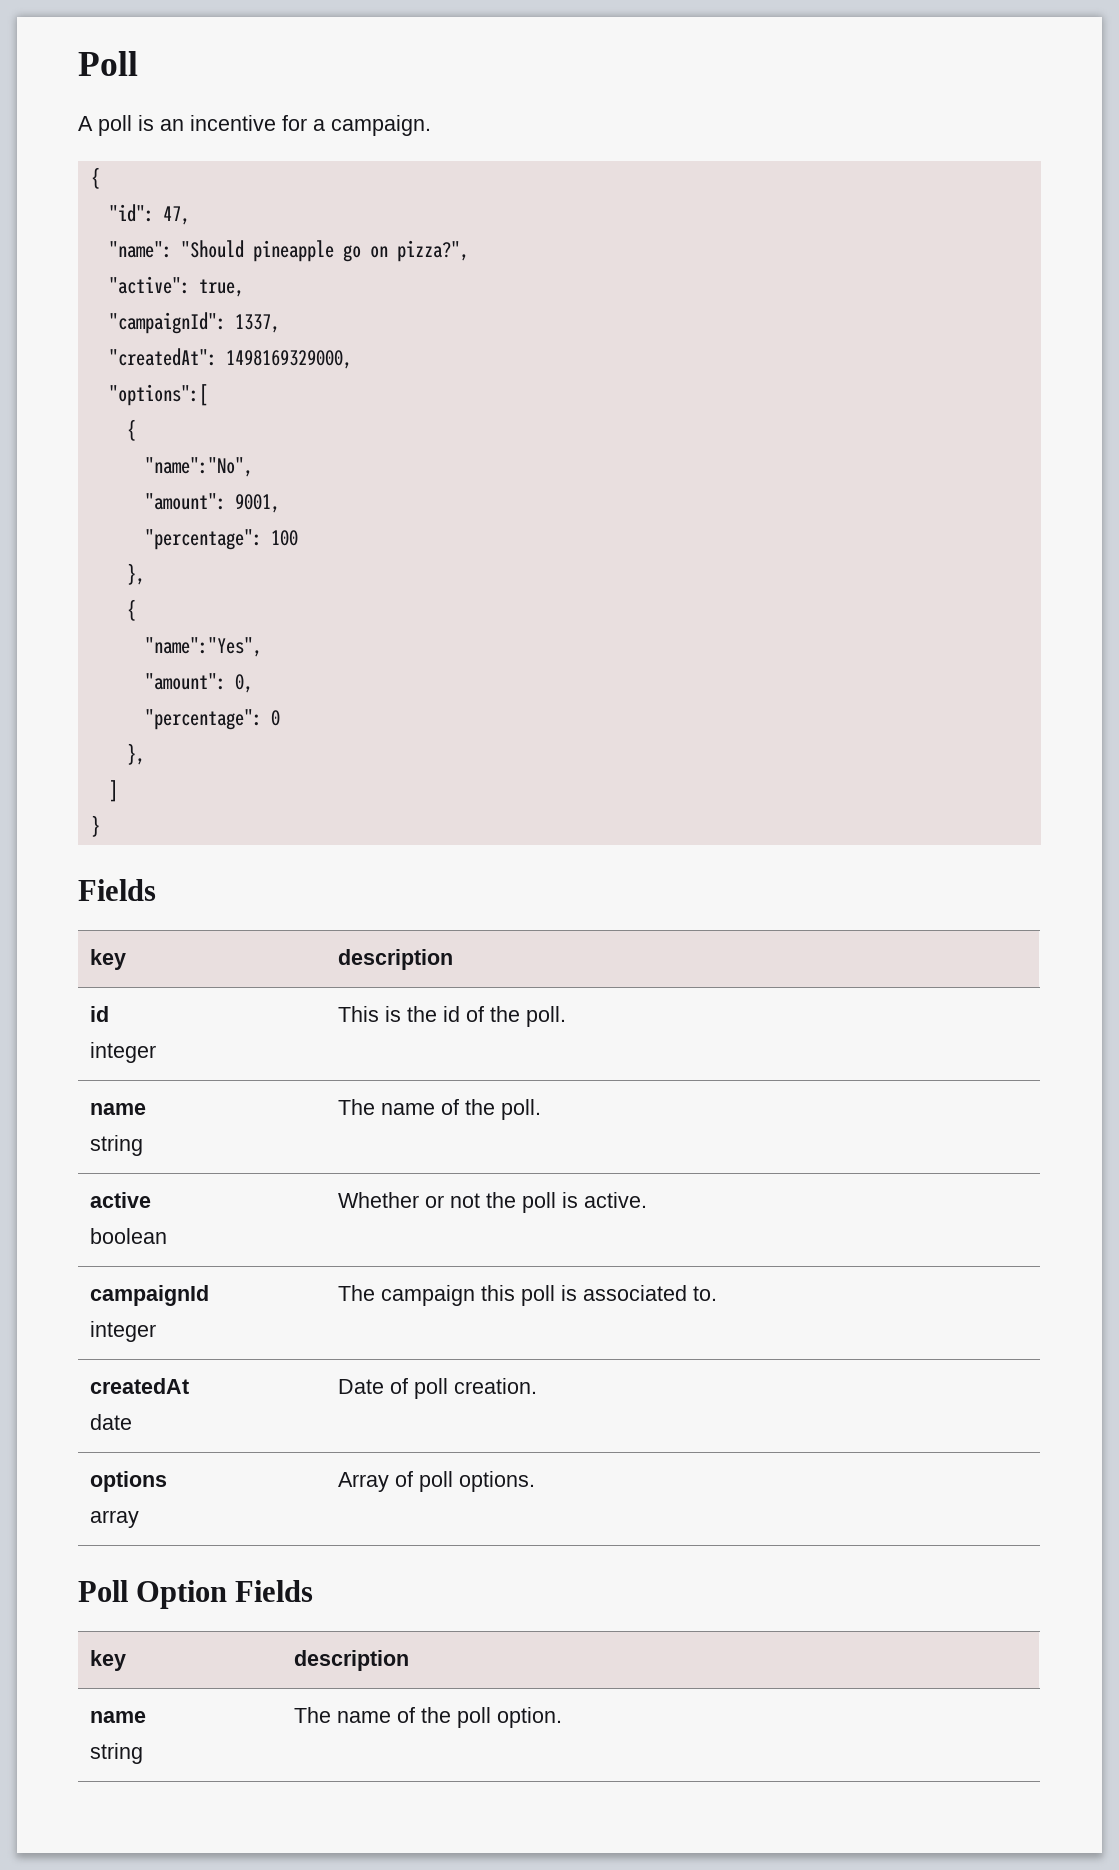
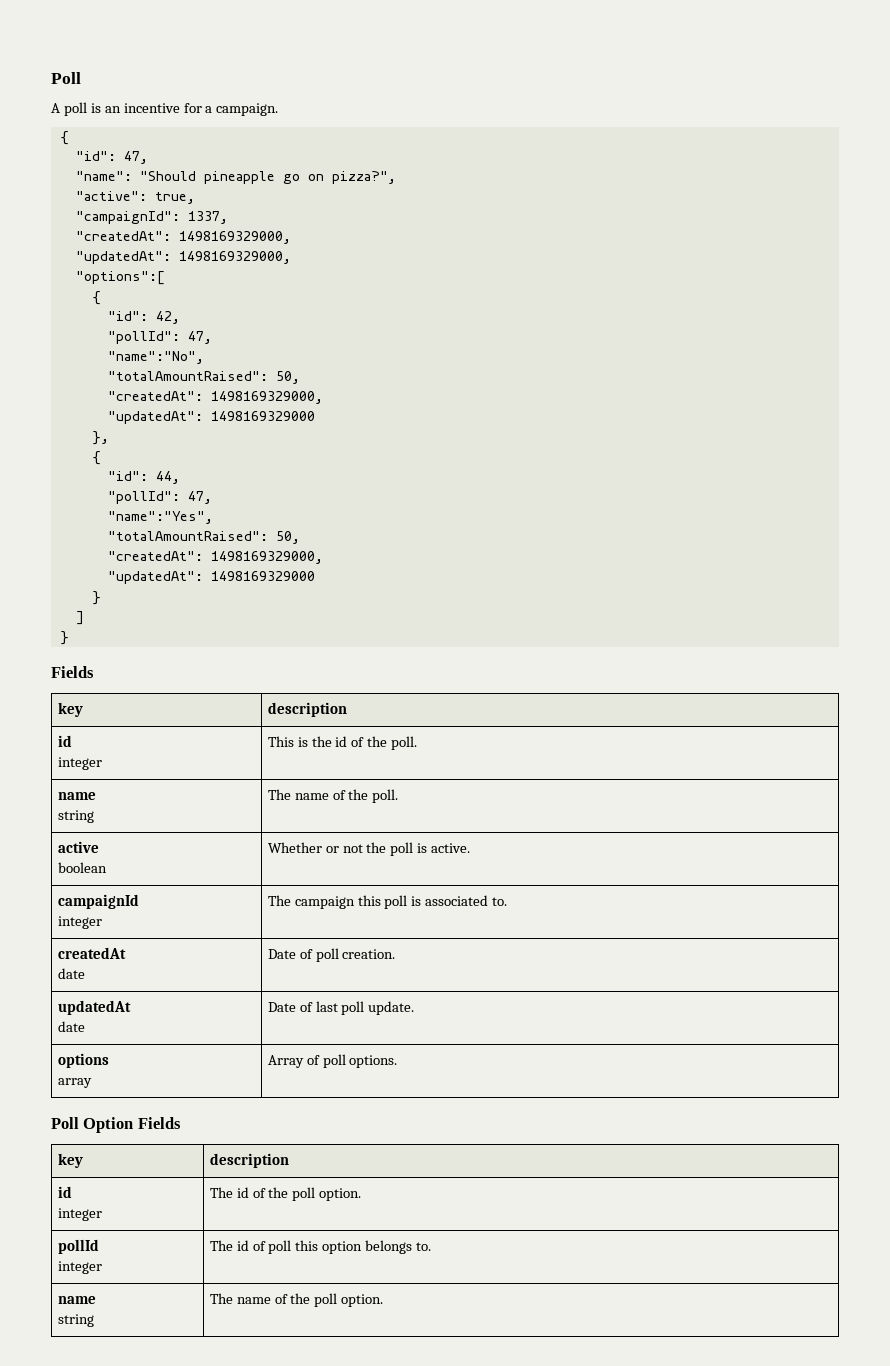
(352, 359) none -> [75,251,291,264] // "updatedAt": 1498169329000,
[144,457,253,477] [144,493,280,513] [144,529,298,550] [126,563,145,585] [126,599,136,621] [144,637,262,657] [144,673,253,693] [144,709,280,730] [126,743,145,765] "name":"No", // "amount": 9001, // "percentage": 100 // }, // { // "name":"Yes", // "amount": 0, // "percentage": 0 // }, -> [107,311,180,324] [107,331,212,344] [107,351,204,364] [107,371,300,384] [107,391,323,404] [107,411,315,424] [91,431,109,445] [91,451,101,465] [107,471,180,484] [107,491,212,504] [107,511,213,524] [107,531,300,544] [107,551,323,564] [107,571,315,584] [91,591,101,605] "id": 42, // "pollId": 47, // "name":"No", // "totalAmountRaised": 50, // "createdAt": 1498169329000, // "updatedAt": 1498169329000 // }, // { // "id": 44, // "pollId": 47, // "name":"Yes", // "totalAmountRaised": 50, // "createdAt": 1498169329000, // "updatedAt": 1498169329000 // }
(538, 1386) none -> [57,1000,131,1015] [57,1021,85,1032] [267,1001,415,1015] // updatedAt // date | Date of last poll update.
(410, 1660) none -> [57,1186,72,1198] [57,1208,102,1221] [209,1187,362,1201] [57,1239,99,1254] [57,1261,102,1274] [209,1240,432,1254] // id // integer | The id of the poll option. // pollId // integer | The id of poll this option belongs to.

